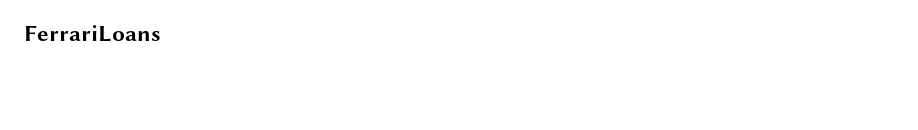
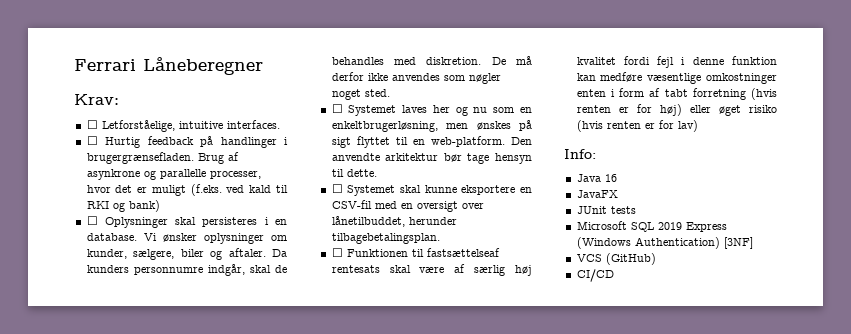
[24,25,161,42] FerrariLoans -> [74,57,263,75] [74,94,119,105] [86,120,280,132] [86,136,288,148] [86,152,239,164] [86,169,261,180] [86,184,288,196] [86,200,160,212] [86,216,287,228] [86,233,287,244] [86,248,287,260] [86,264,287,276] [331,56,532,65] [331,72,501,84] [331,89,390,100] [331,104,532,116] [331,120,532,132] [331,136,532,148] [331,153,532,164] [331,169,377,177] [331,184,532,196] [331,200,484,212] [331,216,457,227] [331,233,440,244] [331,248,500,258] [331,264,532,276] [576,56,777,68] [576,72,777,84] [576,88,777,100] [576,104,777,116] [576,120,698,132] [564,149,596,159] [576,174,617,182] [576,190,618,198] [576,206,636,214] [576,221,727,232] [576,237,753,249] [576,253,656,265] [576,269,614,282] Ferrari Låneberegner // Krav: // ☐ Letforståelige, intuitive interfaces. // ☐ Hurtig feedback på handlinger i brugergrænsefladen. Brug af asynkrone og parallelle processer, hvor det er muligt (f.eks. ved kald til RKI og bank) // ☐ Oplysninger skal persisteres i en database. Vi ønsker oplysninger om kunder, sælgere, biler og aftaler. Da kunders personnumre indgår, skal de behandles med diskretion. De må derfor ikke anvendes som nøgler noget sted. // ☐ Systemet laves her og nu som en enkeltbrugerløsning, men ønskes på sigt flyttet til en web-platform. Den anvendte arkitektur bør tage hensyn til dette. // ☐ Systemet skal kunne eksportere en CSV-fil med en oversigt over lånetilbuddet, herunder tilbagebetalingsplan. // ☐ Funktionen til fastsættelseaf rentesats skal være af særlig høj kvalitet fordi fejl i denne funktion kan medføre væsentlige omkostninger enten i form af tabt forretning (hvis renten er for høj) eller øget risiko (hvis renten er for lav) // Info: // Java 16 // JavaFX // JUnit tests // Microsoft SQL 2019 Express (Windows Authentication) [3NF] // VCS (GitHub) // CI/CD

